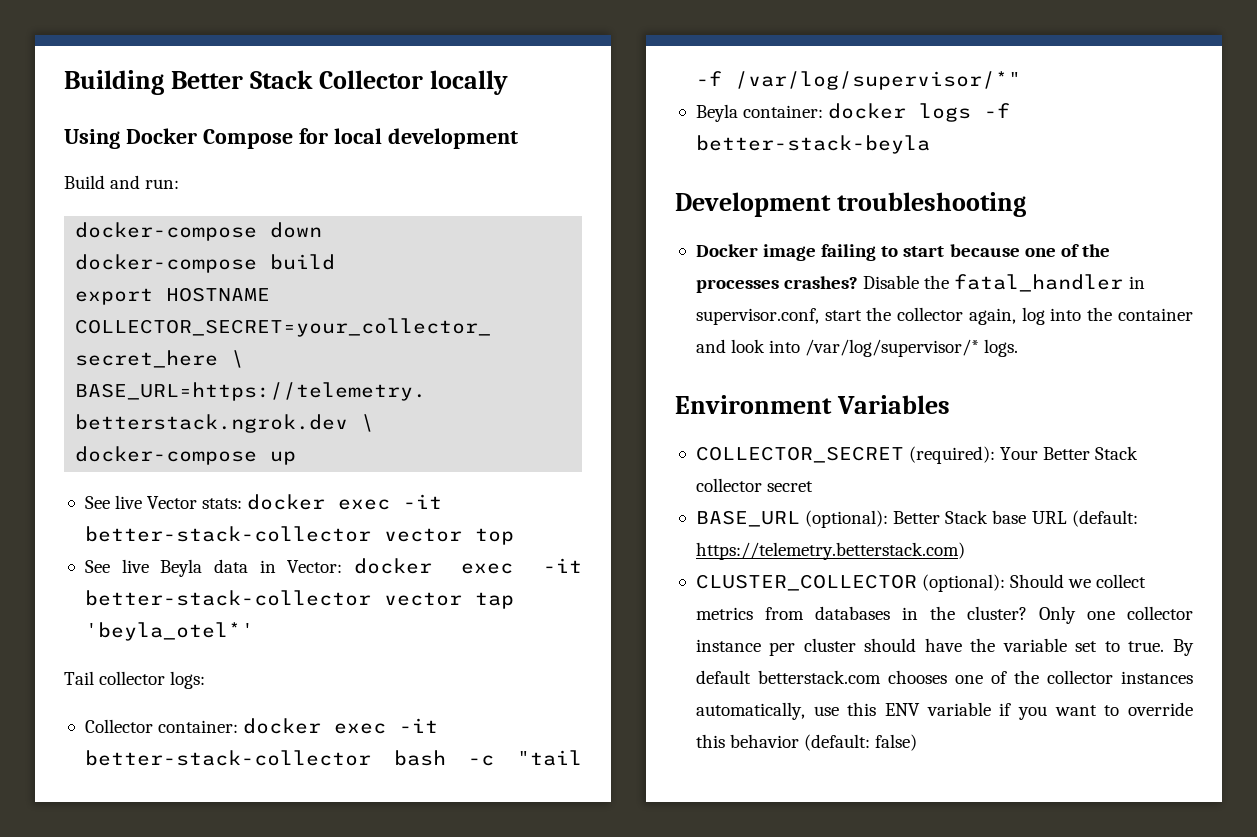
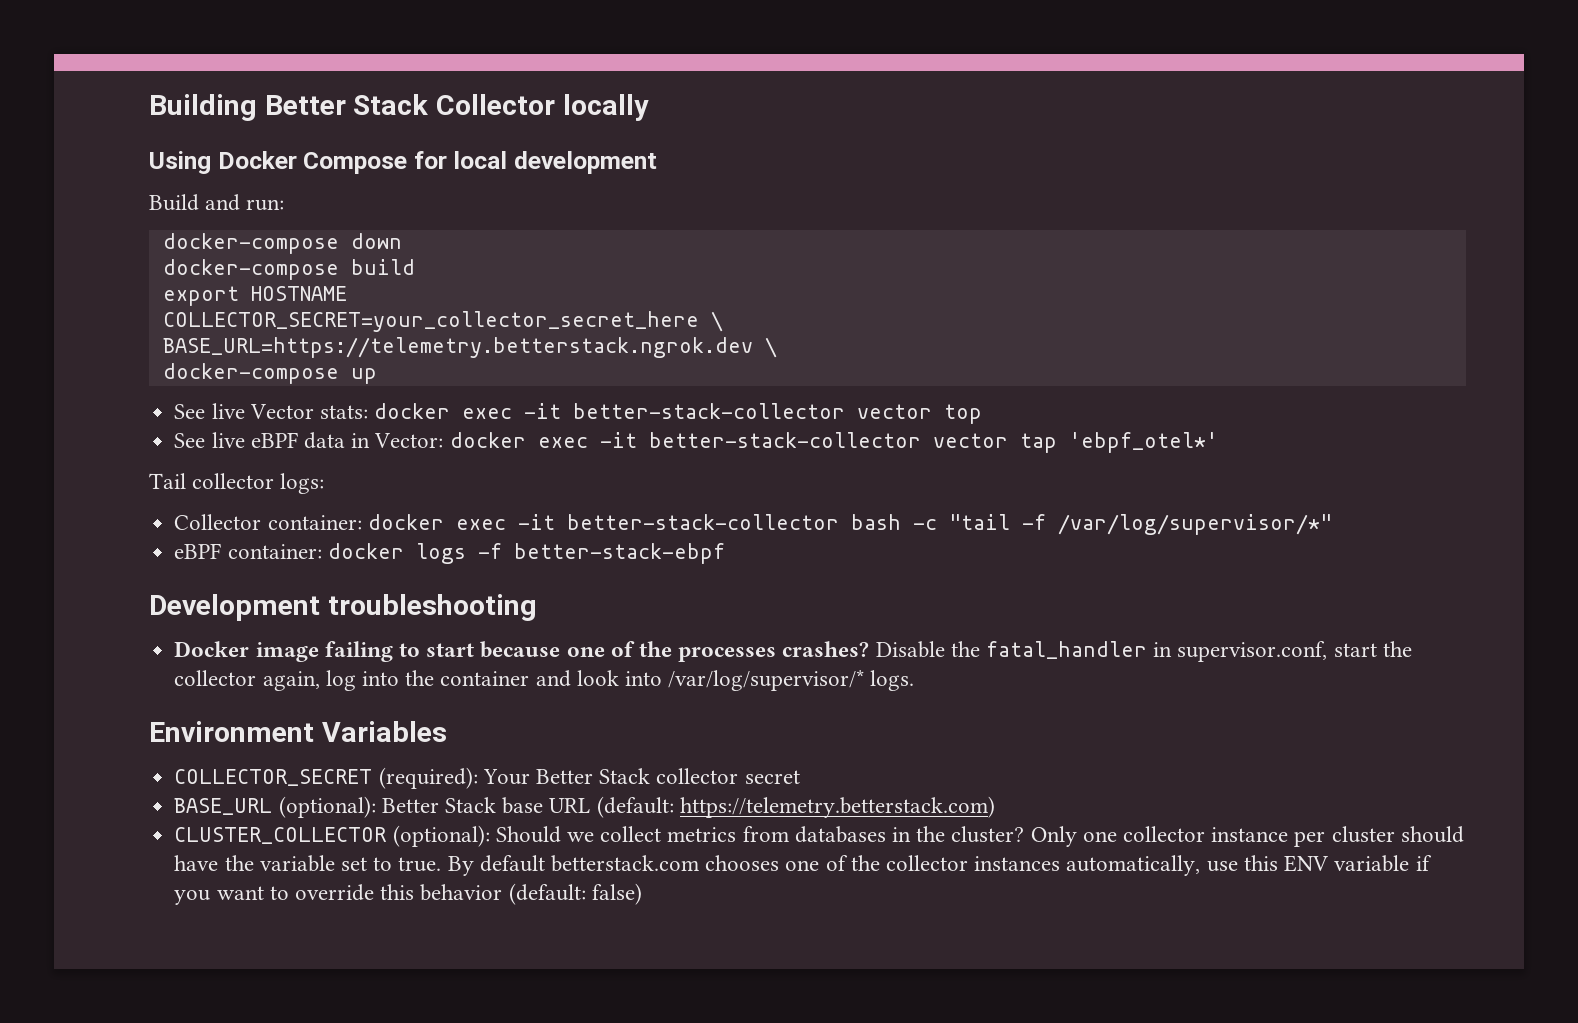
[160,559,203,577] Beyla -> [250,432,298,448] eBPF
[84,622,254,641] 'beyla_otel*' -> [1068,432,1218,453] 'ebpf_otel*'
[695,104,738,122] Beyla -> [174,543,222,559] eBPF
[695,135,930,154] better-stack-beyla -> [513,543,725,564] better-stack-ebpf

